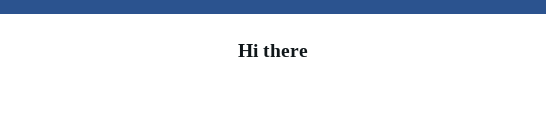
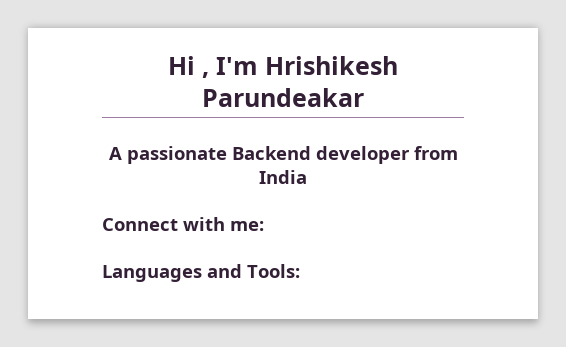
[263,44,309,57] there -> [202,56,398,78] [202,88,364,107] [108,146,458,164] [259,170,307,184] [102,217,264,231] [102,264,300,282] , I'm Hrishikesh Parundeakar // A passionate Backend developer from India // Connect with me: // Languages and Tools:

